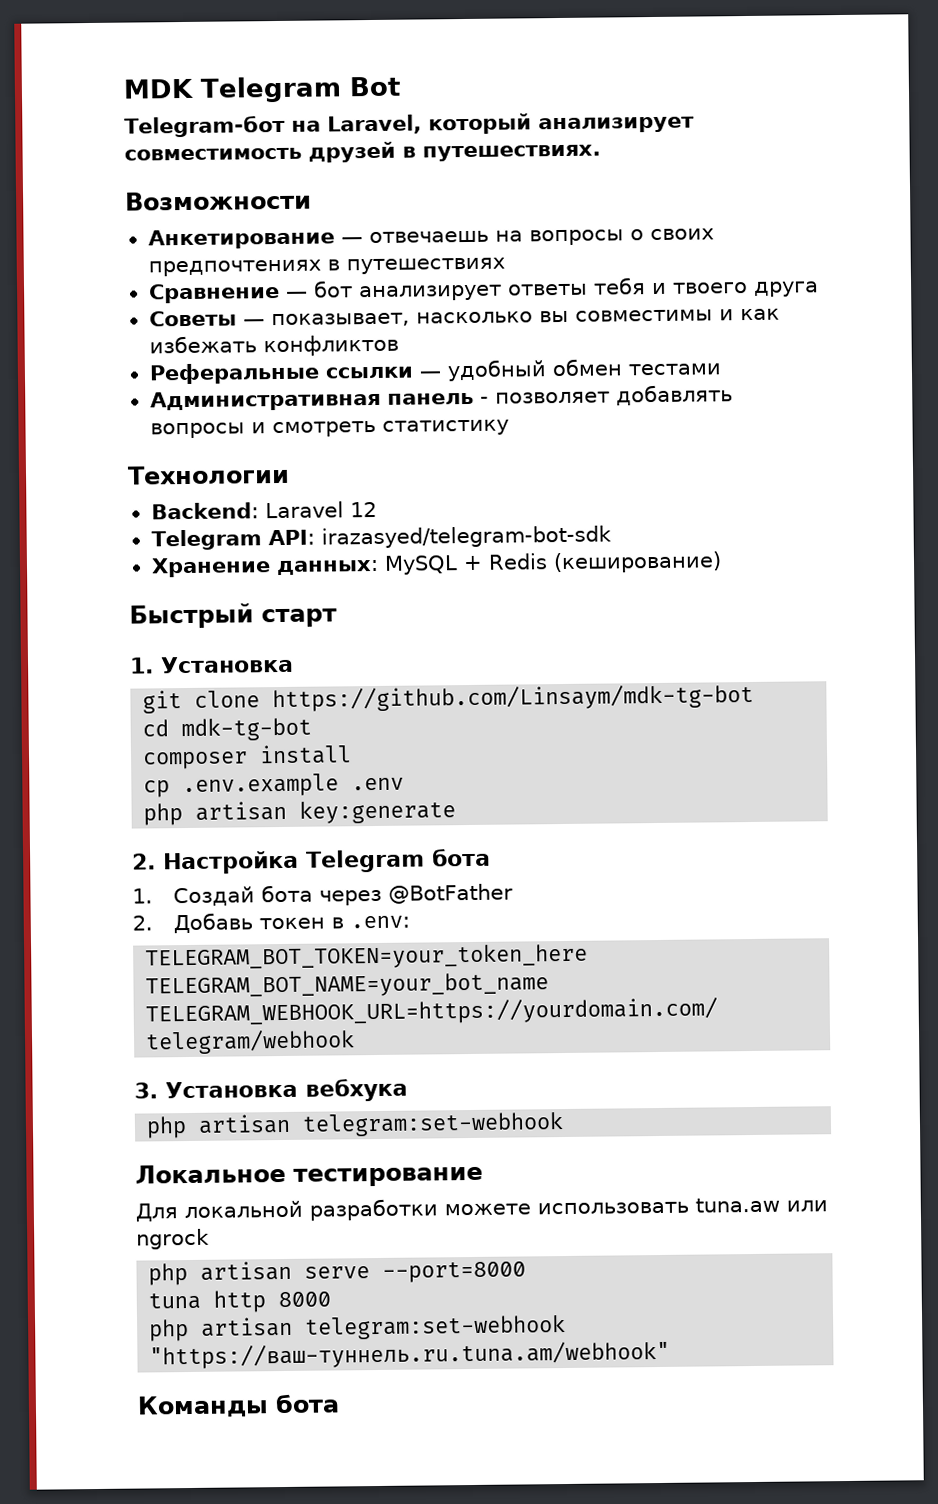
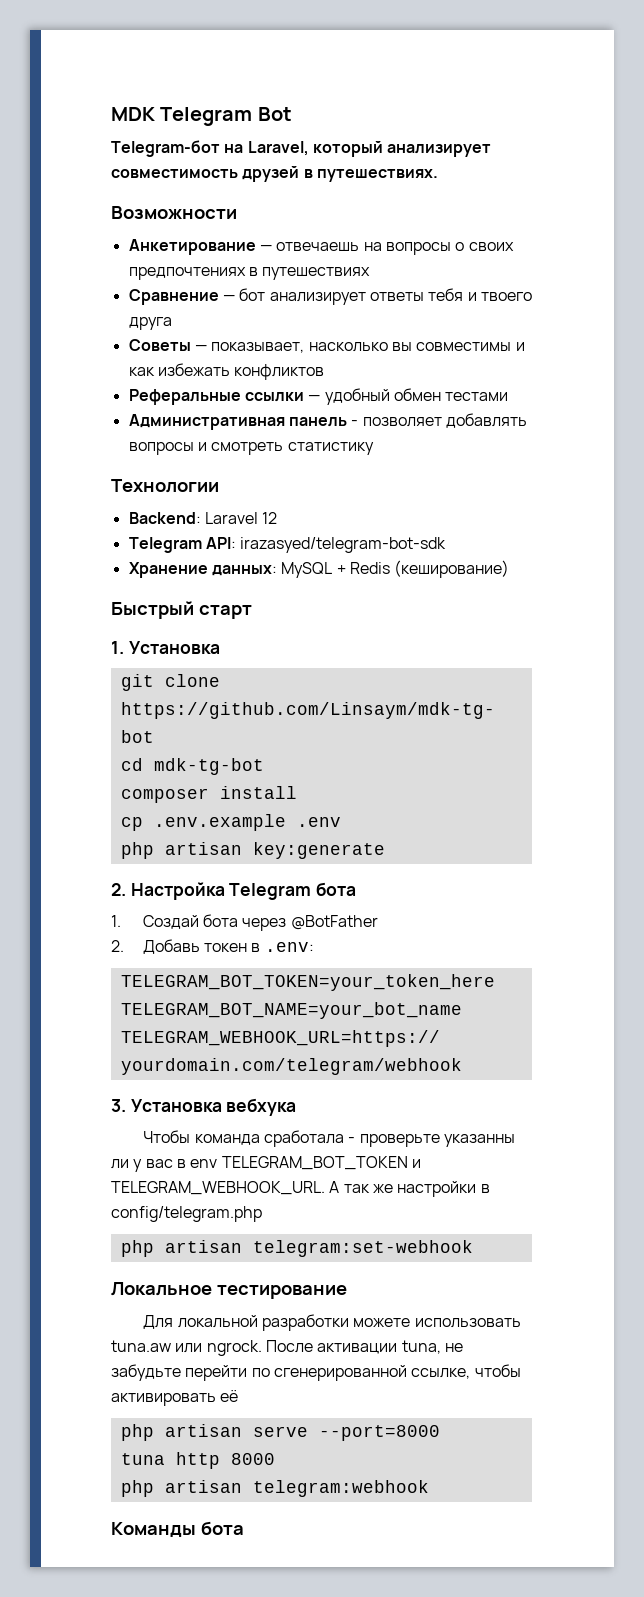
(408, 1089) none -> [143,1130,515,1147] [111,1156,421,1172] [111,1181,490,1197] [111,1206,262,1222] // Чтобы команда сработала - проверьте указанны ли у вас в env TELEGRAM_BOT_TOKEN и TELEGRAM_WEBHOOK_URL. А так же настройки в config/telegram.php
[136,1228,210,1250] ngrock -> [206,1340,463,1356] [111,1364,521,1381] [111,1390,239,1406] ngrock. После активации tuna, не забудьте перейти по сгенерированной ссылке, чтобы активировать её
[305,1314,567,1340] [149,1340,671,1370] telegram:set-webhook "https://ваш-туннель.ru.tuna.am/webhook" -> [252,1480,429,1497] telegram:webhook

